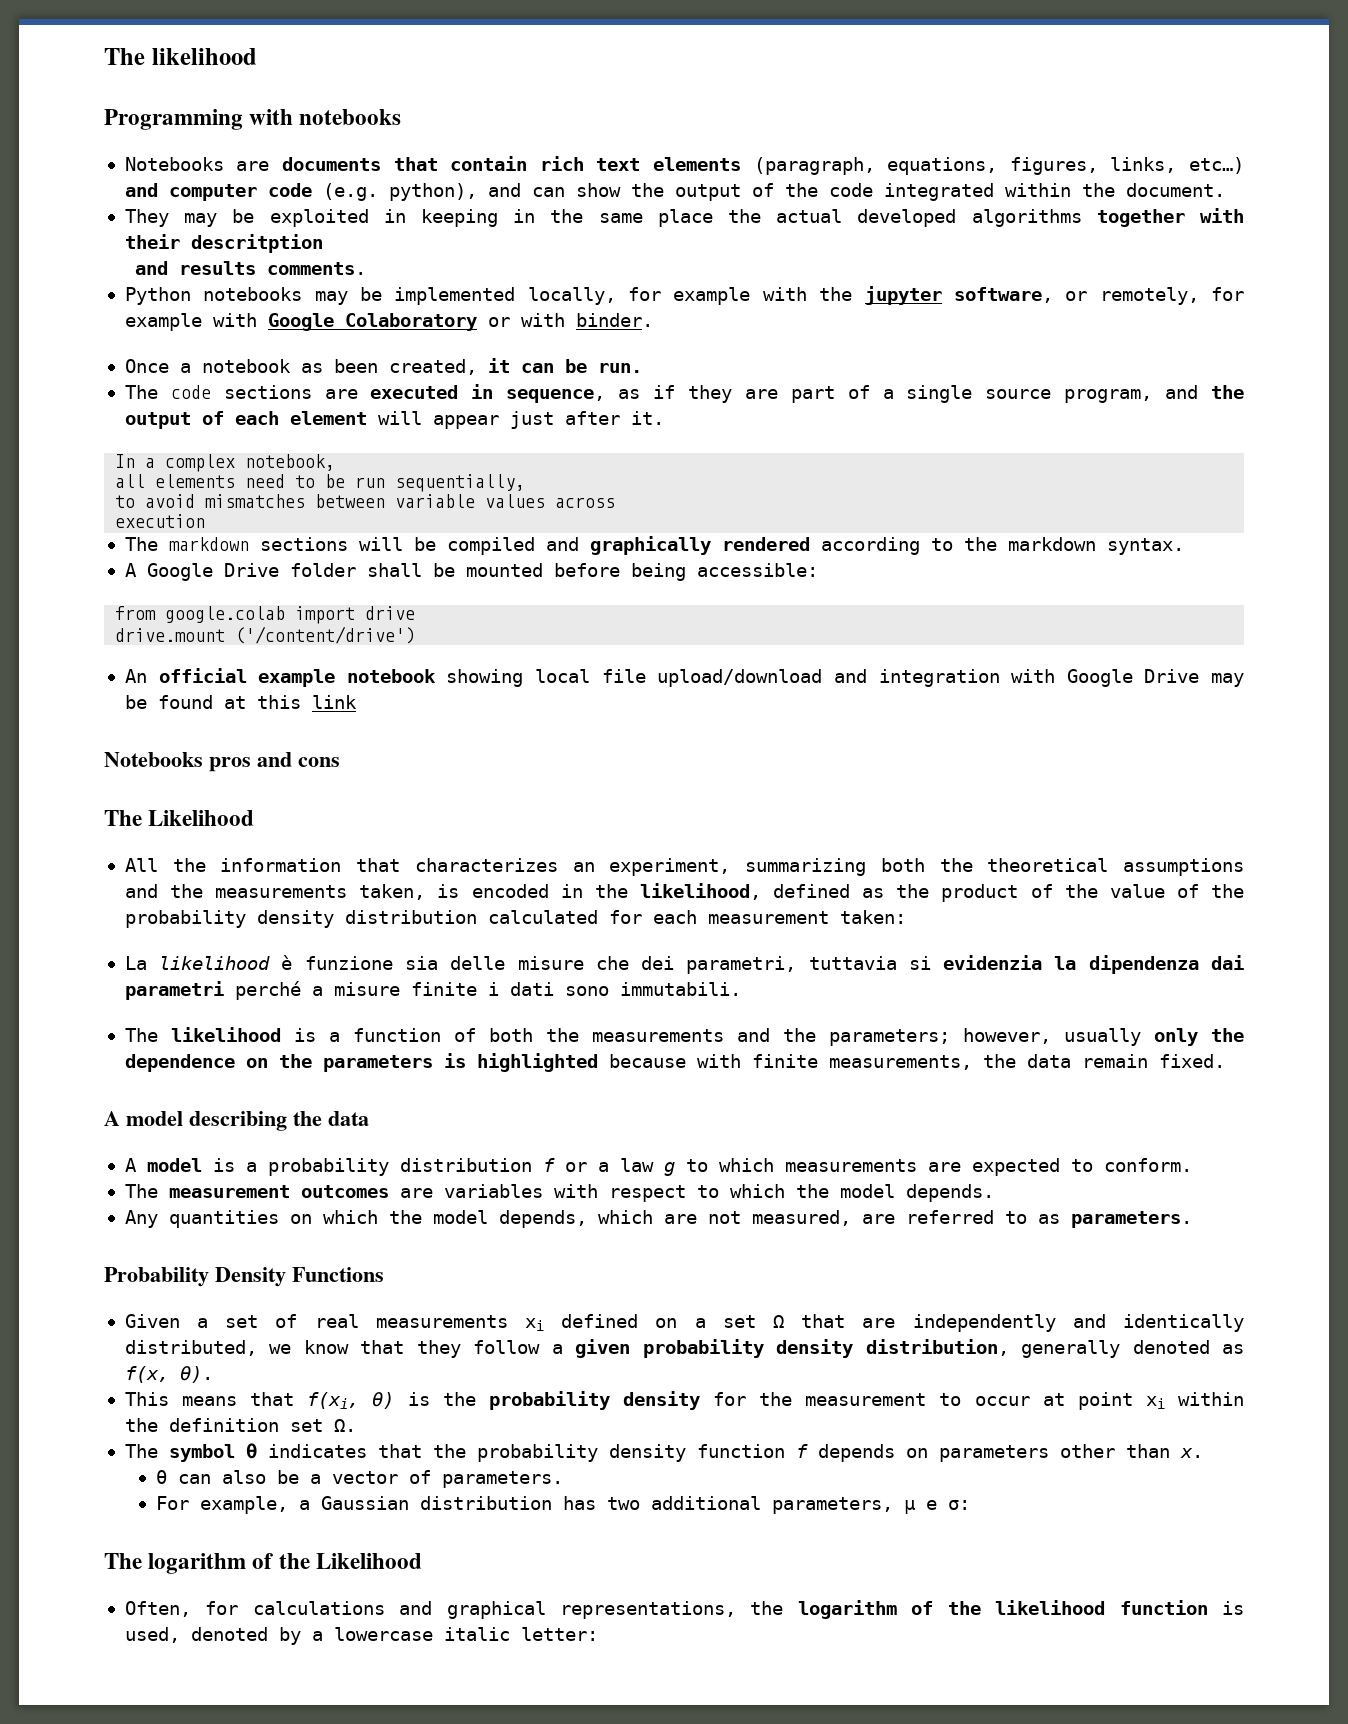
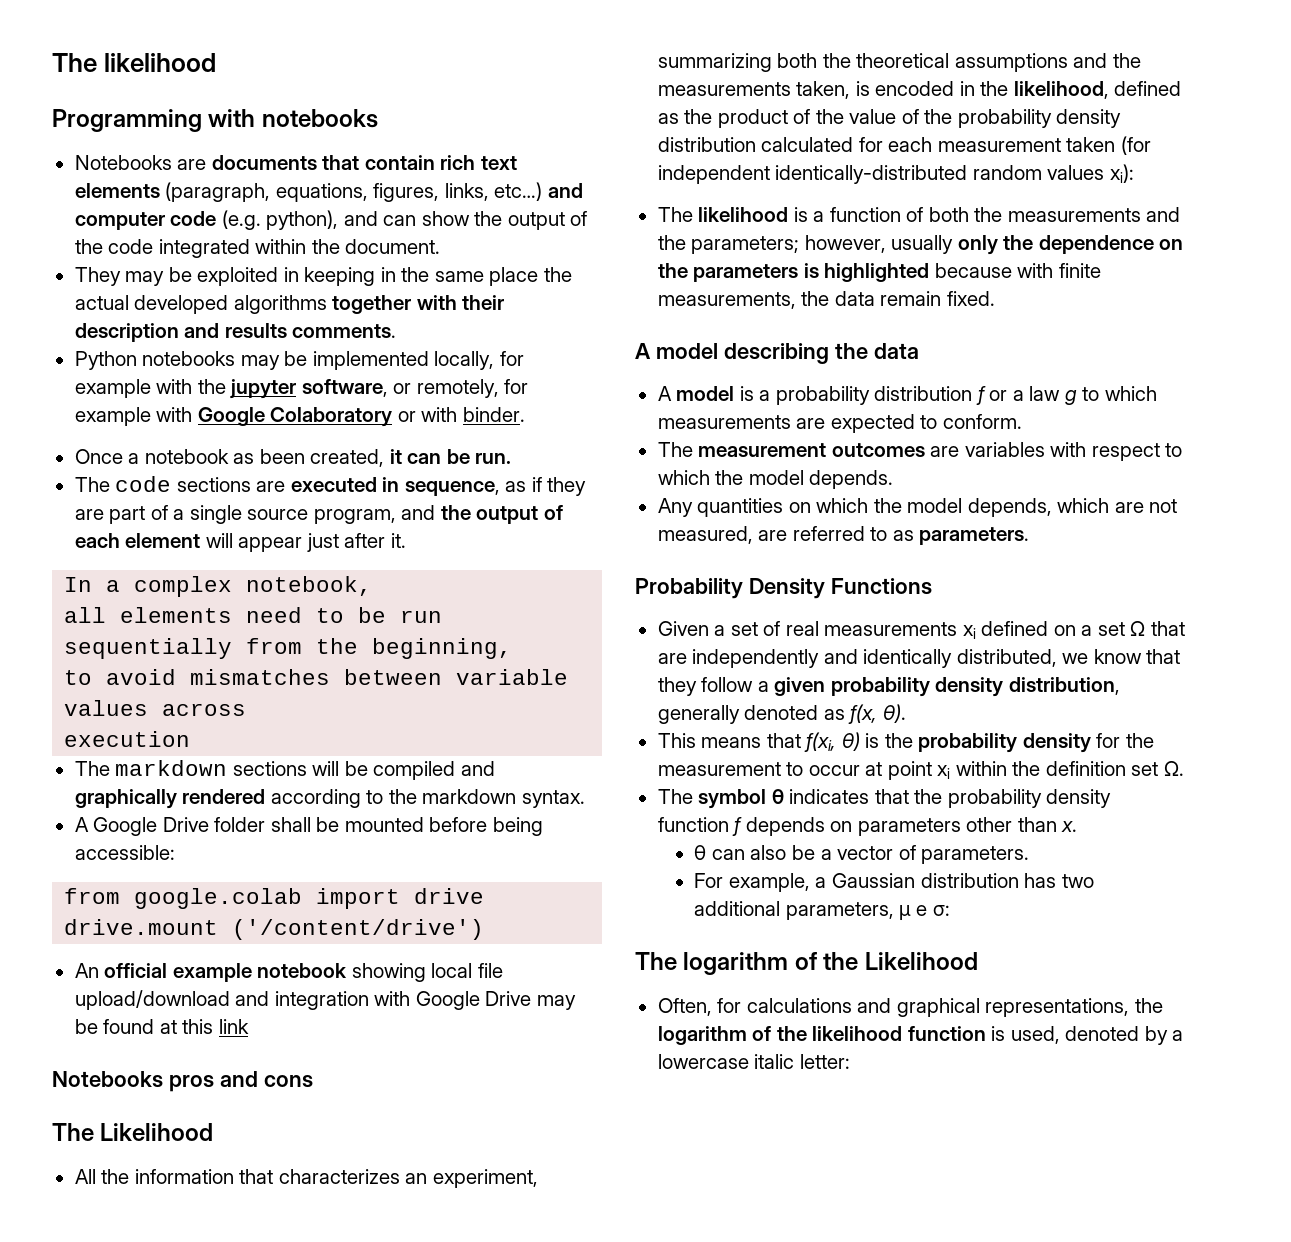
[190,234,323,253] descritption // -> [74,323,179,342] description
[395,474,526,492] sequentially, -> [64,638,513,659] sequentially from the beginning,
[839,910,906,924] [124,955,1244,974] [124,981,741,1000] taken: // La likelihood è funzione sia delle misure che dei parametri, tuttavia si evidenzia la dipendenza dai parametri perché a misure finite i dati sono immutabili. -> [1066,136,1151,155] [657,164,1134,184] taken (for independent identically-distributed random values xi):

